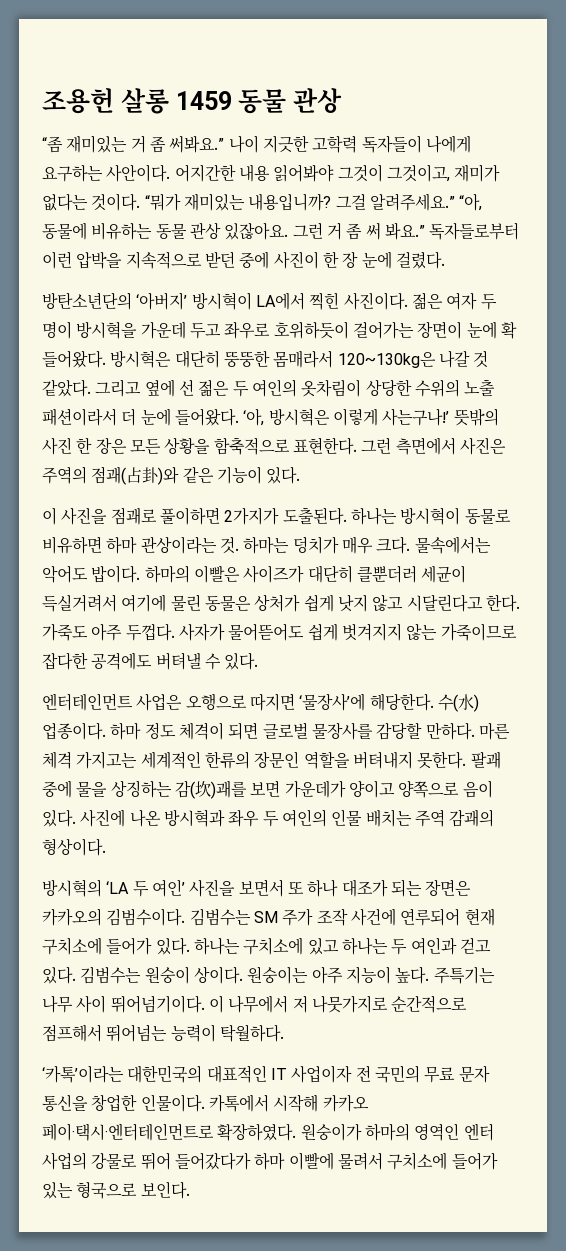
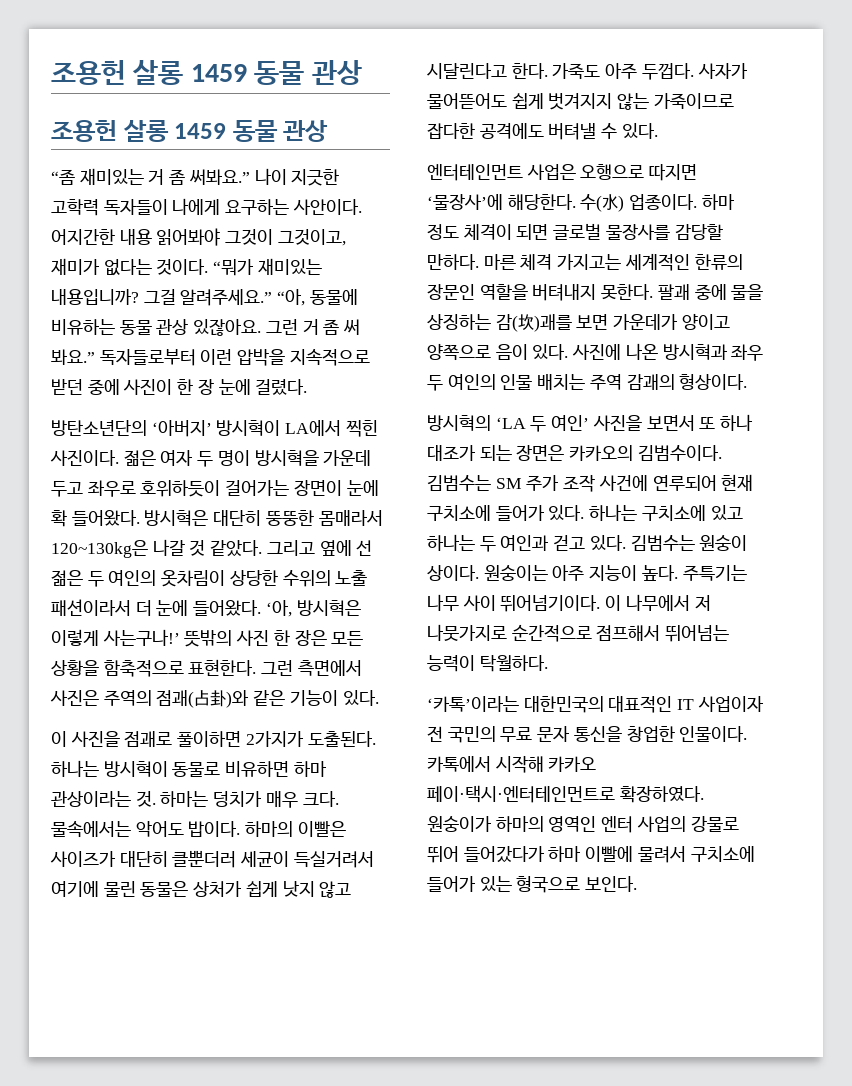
[42,88,342,114] 조용헌 살롱 1459 동물 관상 -> [51,60,362,85] [51,120,329,142] 조용헌 살롱 1459 동물 관상 // 조용헌 살롱 1459 동물 관상

